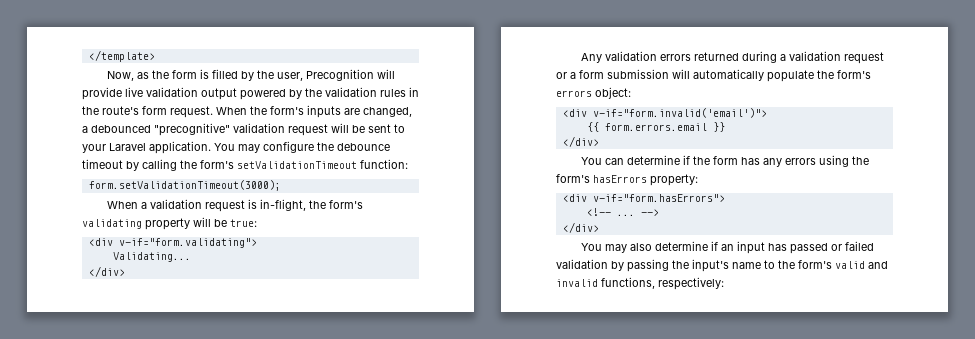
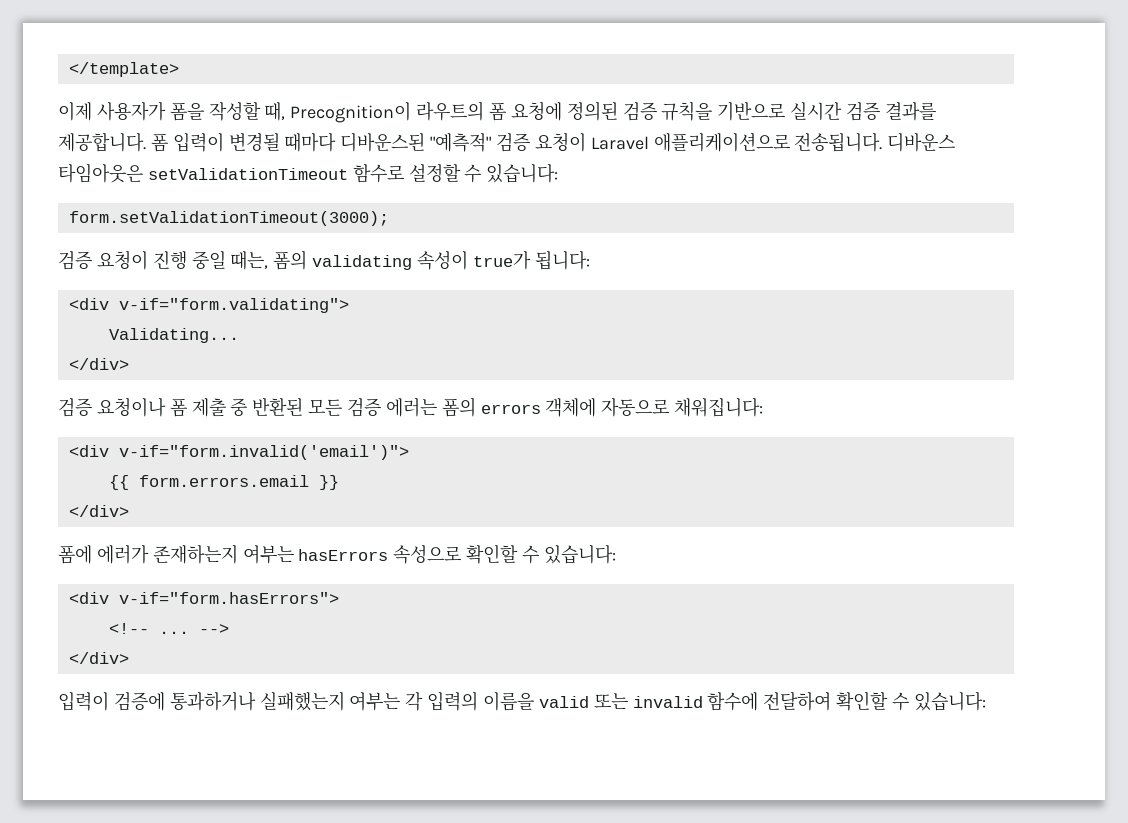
[106,69,395,81] [82,87,419,100] [82,105,412,118] [82,123,405,136] [82,141,390,154] [82,159,408,171] [88,180,281,191] [106,199,363,212] [82,217,257,230] [88,238,257,248] [112,252,191,262] [88,266,125,277] [580,51,884,64] [556,69,871,82] [556,87,631,99] Now, as the form is filled by the user, Precognition will provide live validation output powered by the validation rules in the route's form request. When the form's inputs are changed, a debounced "precognitive" validation request will be sent to your Laravel application. You may configure the debounce timeout by calling the form's setValidationTimeout function: // form.setValidationTimeout(3000); // When a validation request is in-flight, the form's validating property will be true: // <div v-if="form.validating"> // Validating... // </div> // Any validation errors returned during a validation request or a form submission will automatically populate the form's errors object: -> [58,101,936,123] [58,132,956,152] [58,163,559,183] [68,211,389,226] [58,250,590,270] [68,298,349,313] [108,328,239,343] [68,358,129,370] [58,397,764,417] 이제 사용자가 폼을 작성할 때, Precognition이 라우트의 폼 요청에 정의된 검증 규칙을 기반으로 실시간 검증 결과를 제공합니다. 폼 입력이 변경될 때마다 디바운스된 "예측적" 검증 요청이 Laravel 애플리케이션으로 전송됩니다. 디바운스 타임아웃은 setValidationTimeout 함수로 설정할 수 있습니다: // form.setValidationTimeout(3000); // 검증 요청이 진행 중일 때는, 폼의 validating 속성이 true가 됩니다: // <div v-if="form.validating"> // Validating... // </div> // 검증 요청이나 폼 제출 중 반환된 모든 검증 에러는 폼의 errors 객체에 자동으로 채워집니다:
[580,155,869,167] [556,174,698,186] You can determine if the form has any errors using the form's hasErrors property: -> [58,544,616,564] 폼에 에러가 존재하는지 여부는 hasErrors 속성으로 확인할 수 있습니다:
[580,241,874,254] [556,259,888,272] [556,277,724,290] You may also determine if an input has passed or failed validation by passing the input's name to the form's valid and invalid functions, respectively: -> [58,691,986,711] 입력이 검증에 통과하거나 실패했는지 여부는 각 입력의 이름을 valid 또는 invalid 함수에 전달하여 확인할 수 있습니다:

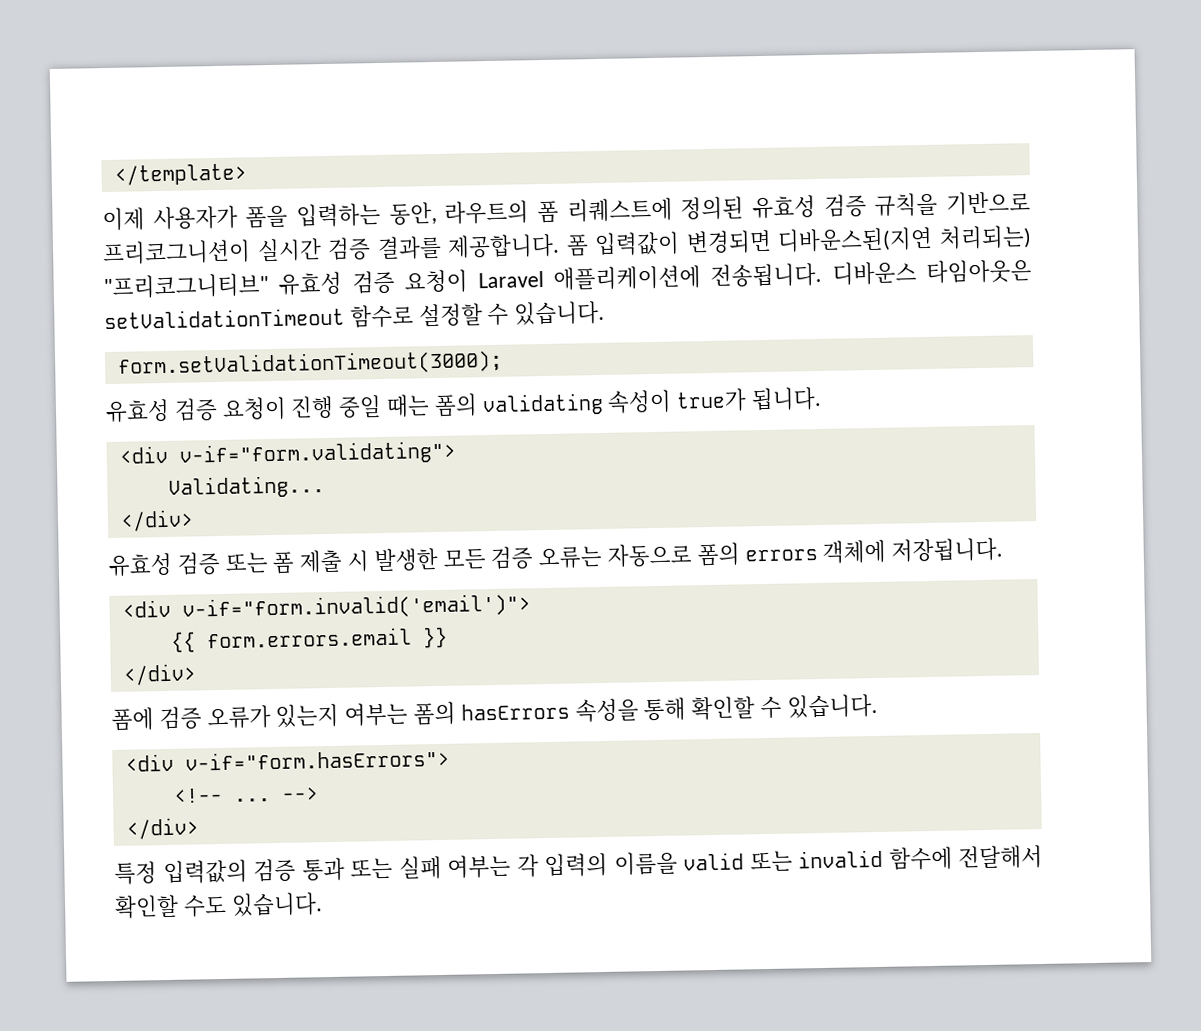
[208,101,618,123] 작성할 때, Precognition이 라우트의 폼 요청에 정의된 -> [296,195,816,228] 입력하는 동안, 라우트의 폼 리퀘스트에 정의된 유효성
(786, 111) none -> [102,239,251,266] 프리코그니션이
[172,132,492,152] 입력이 변경될 때마다 디바운스된 "예측적" -> [594,225,1032,257] [103,271,343,300] 입력값이 변경되면 디바운스된(지연 처리되는) "프리코그니티브" 유효성
[653,132,790,152] 애플리케이션으로 -> [552,265,701,291] 애플리케이션에
[486,163,559,183] 있습니다: -> [514,300,606,326] 있습니다.
(389, 218) none -> [105,398,170,424] 유효성
[230,251,269,270] 때는, -> [386,394,431,418] 때는
[534,250,590,270] 됩니다: -> [751,386,823,412] 됩니다.
[58,397,437,417] 검증 요청이나 폼 제출 중 반환된 모든 검증 에러는 -> [108,543,693,578] 유효성 검증 또는 폼 제출 시 발생한 모든 검증 오류는 자동으로
[601,397,764,417] 자동으로 채워집니다: -> [891,537,1004,563] 저장됩니다.
[96,544,616,564] 에러가 존재하는지 여부는 hasErrors 속성으로 확인할 수 있습니다: -> [158,693,878,731] 검증 오류가 있는지 여부는 폼의 hasErrors 속성을 통해 확인할 수 있습니다.
[58,691,345,711] 입력이 검증에 통과하거나 실패했는지 -> [114,855,442,885] 특정 입력값의 검증 통과 또는 실패
[763,691,986,711] 전달하여 확인할 수 있습니다: -> [958,844,1043,870] [114,892,323,919] 전달해서 확인할 수도 있습니다.

